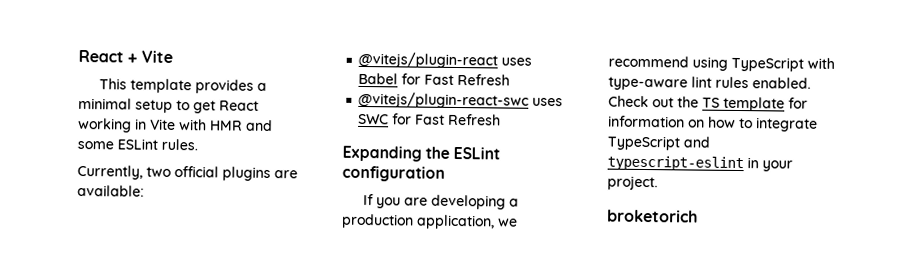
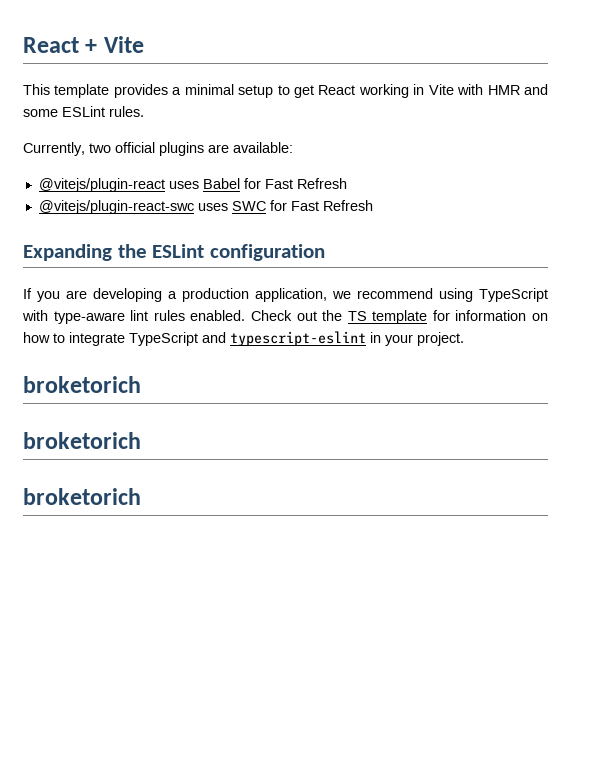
(698, 216) none -> [23,432,141,449] [23,488,141,505] // broketorich // broketorich

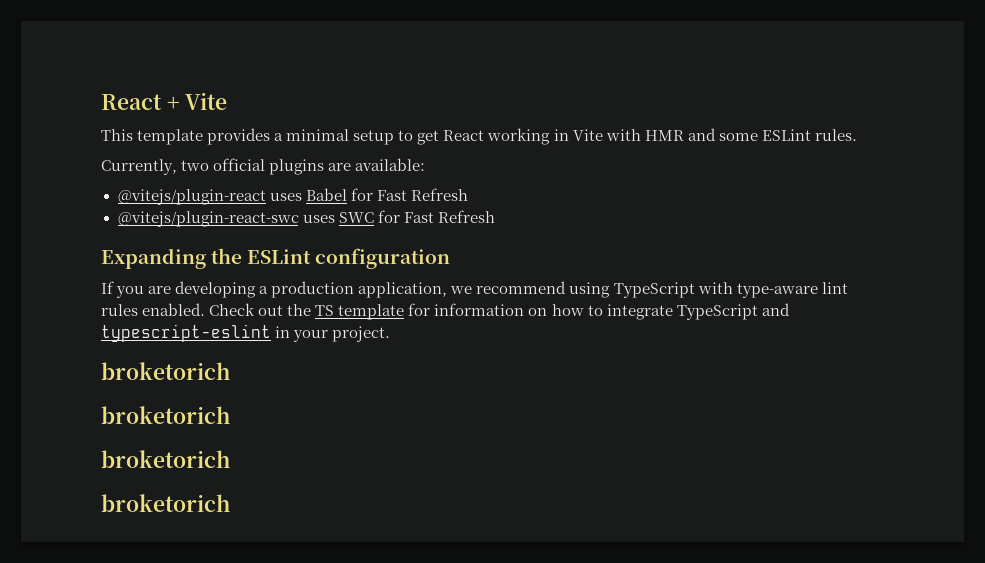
(141, 496) none -> [101,494,230,512] // broketorich

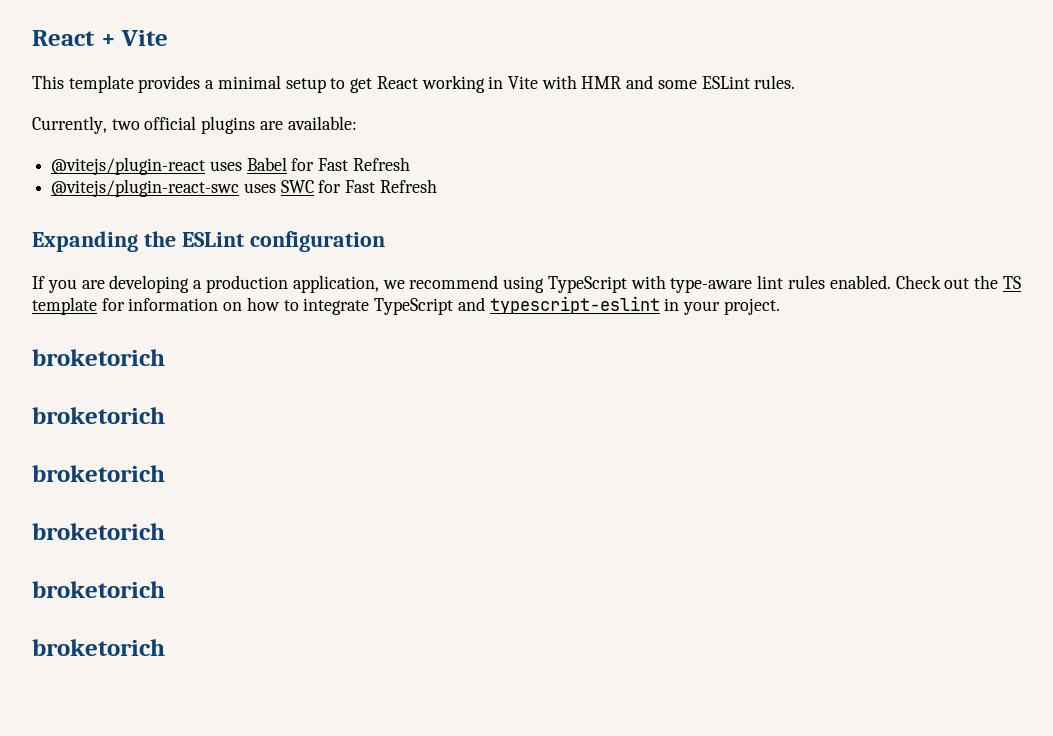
(230, 503) none -> [32,581,165,598] [32,639,165,656] // broketorich // broketorich

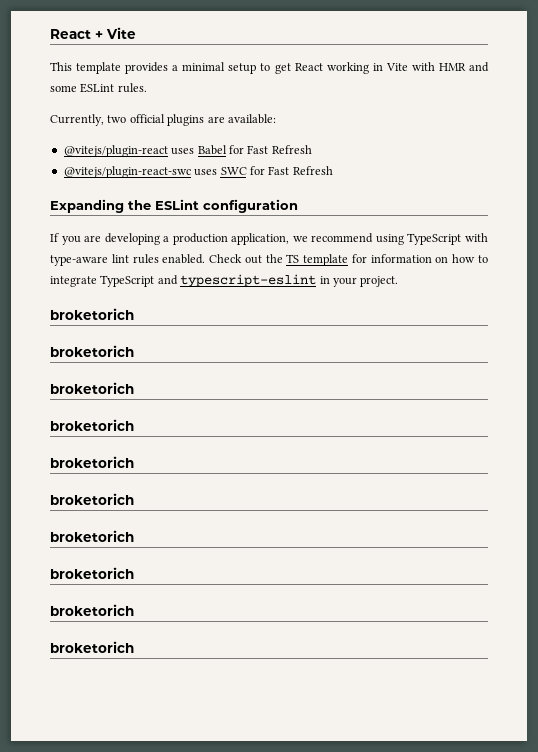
(165, 647) none -> [50,530,134,542] [50,567,134,579] [50,604,134,616] [50,641,134,653] // broketorich // broketorich // broketorich // broketorich

